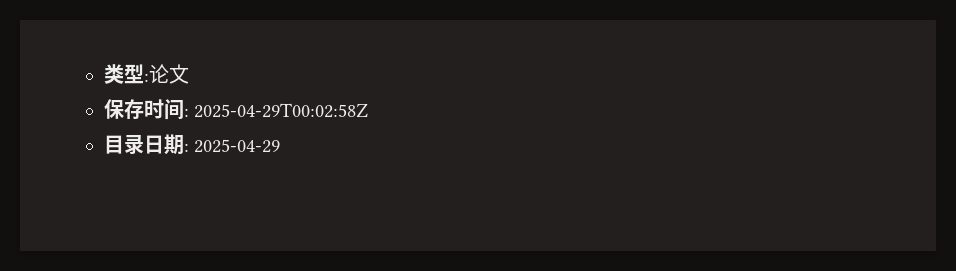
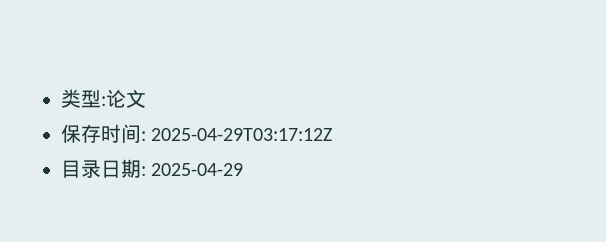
[194,103,369,118] 2025-04-29T00:02:58Z -> [151,128,333,141] 2025-04-29T03:17:12Z

